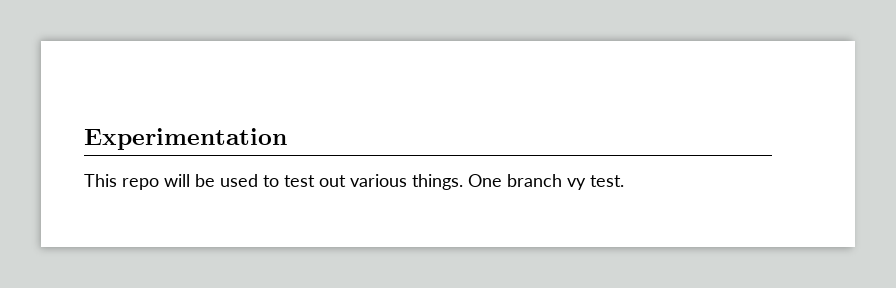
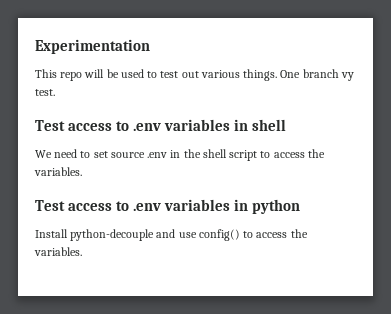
(624, 181) none -> [35,119,287,131] [35,149,325,161] [34,167,82,176] [35,199,301,214] [35,229,308,241] [34,247,82,256] // Test access to .env variables in shell // We need to set source .env in the shell script to access the variables. // Test access to .env variables in python // Install python-decouple and use config() to access the variables.

